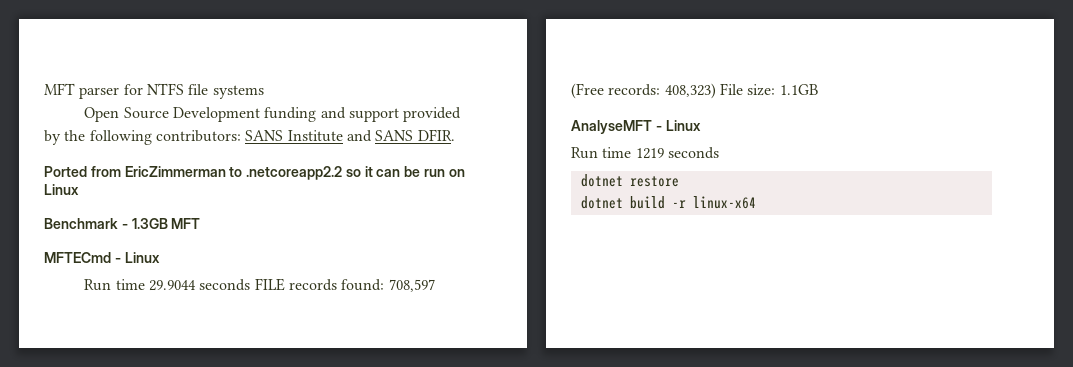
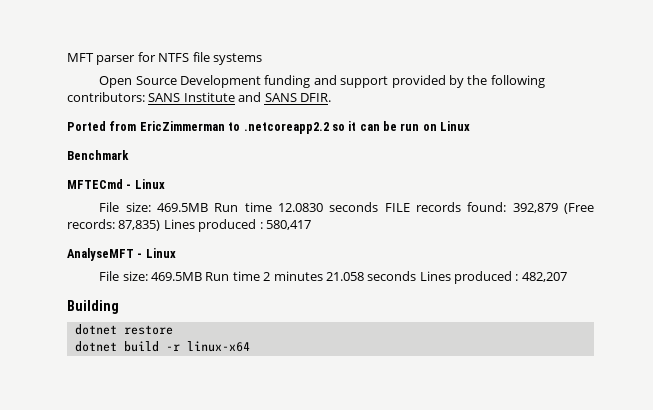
[121,218,201,229] - 1.3GB MFT -> (129, 155) none
[84,279,196,291] Run time 29.9044 -> [99,202,324,212] File size: 469.5MB Run time 12.0830
[388,279,435,292] 708,597 -> [512,203,558,213] 392,879
[664,83,818,99] [571,120,701,134] [571,147,719,159] 408,323) File size: 1.1GB // AnalyseMFT - Linux // Run time 1219 seconds -> [118,219,311,232] [67,248,176,261] [99,271,567,284] [67,300,119,314] 87,835) Lines produced : 580,417 // AnalyseMFT - Linux // File size: 469.5MB Run time 2 minutes 21.058 seconds Lines produced : 482,207 // Building

